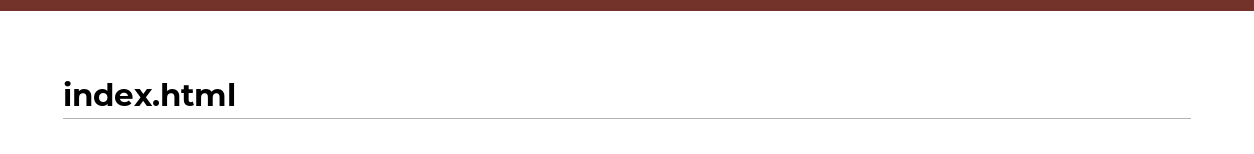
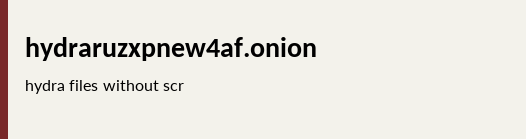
[63,81,236,106] index.html -> [25,37,317,61] [25,80,184,94] hydraruzxpnew4af.onion // hydra files without scr

